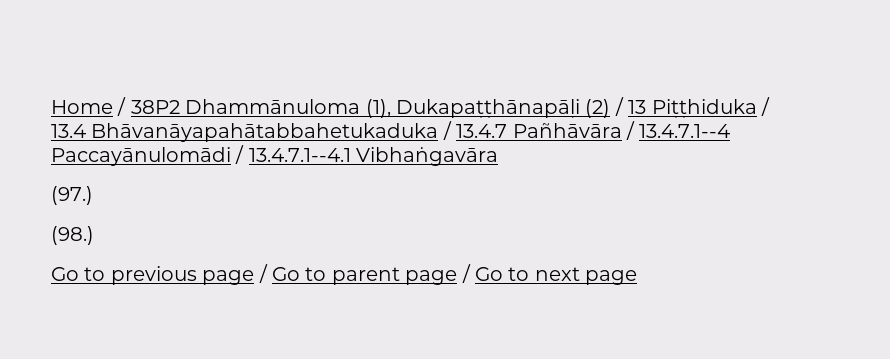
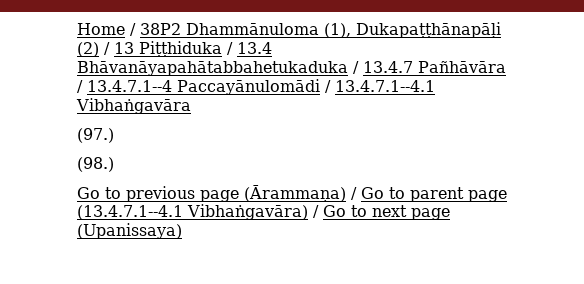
(255, 277) none -> [244,185,346,202] (Ārammaṇa)
(458, 277) none -> [77,204,308,220] (13.4.7.1--4.1 Vibhaṅgavāra)
(638, 277) none -> [77,223,182,239] (Upanissaya)

